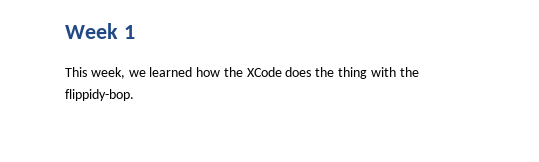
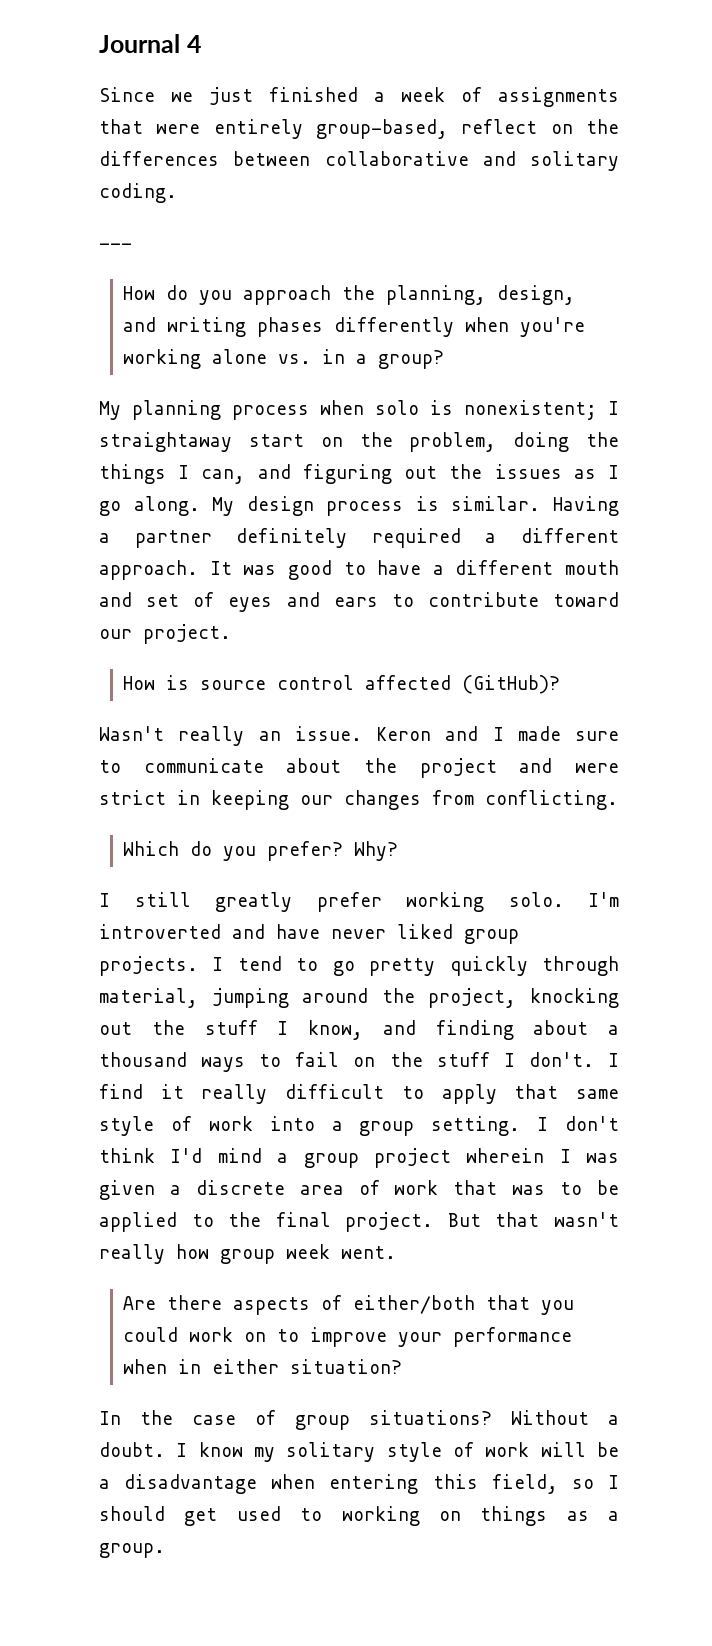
[65,23,135,39] [65,67,419,79] [65,89,134,101] Week 1 // This week, we learned how the XCode does the thing with the flippidy-bop. -> [99,34,202,53] [99,87,619,107] [99,119,619,139] [99,151,619,171] [99,183,177,203] [99,243,132,249] [123,285,576,305] [123,317,586,337] [123,349,445,369] [99,400,619,420] [99,432,619,452] [99,464,619,484] [99,496,619,516] [99,528,619,548] [99,560,619,580] [99,592,619,612] [99,624,231,644] [123,675,561,694] [99,726,619,746] [99,758,619,778] [99,790,618,810] [123,841,399,861] [99,892,619,912] [99,924,519,944] [99,956,619,976] [99,988,619,1008] [99,1020,619,1040] [99,1052,619,1072] [99,1084,619,1104] [99,1116,619,1136] [99,1148,619,1168] [99,1180,620,1200] [99,1212,619,1232] [99,1244,396,1264] [123,1295,575,1315] [123,1327,573,1347] [123,1359,403,1374] [99,1410,619,1430] [99,1442,619,1462] [99,1474,620,1494] [99,1506,619,1526] [99,1543,165,1558] Journal 4 // Since we just finished a week of assignments that were entirely group-based, reflect on the differences between collaborative and solitary coding. // --- // How do you approach the planning, design, and writing phases differently when you're working alone vs. in a group? // My planning process when solo is nonexistent; I straightaway start on the problem, doing the things I can, and figuring out the issues as I go along. My design process is similar. Having a partner definitely required a different approach. It was good to have a different mouth and set of eyes and ears to contribute toward our project. // How is source control affected (GitHub)? // Wasn't really an issue. Keron and I made sure to communicate about the project and were strict in keeping our changes from conflicting. // Which do you prefer? Why? // I still greatly prefer working solo. I'm introverted and have never liked group projects. I tend to go pretty quickly through material, jumping around the project, knocking out the stuff I know, and finding about a thousand ways to fail on the stuff I don't. I find it really difficult to apply that same style of work into a group setting. I don't think I'd mind a group project wherein I was given a discrete area of work that was to be applied to the final project. But that wasn't really how group week went. // Are there aspects of either/both that you could work on to improve your performance when in either situation? // In the case of group situations? Without a doubt. I know my solitary style of work will be a disadvantage when entering this field, so I should get used to working on things as a group.

